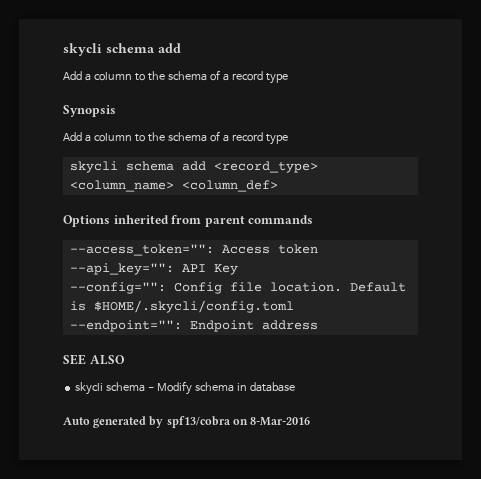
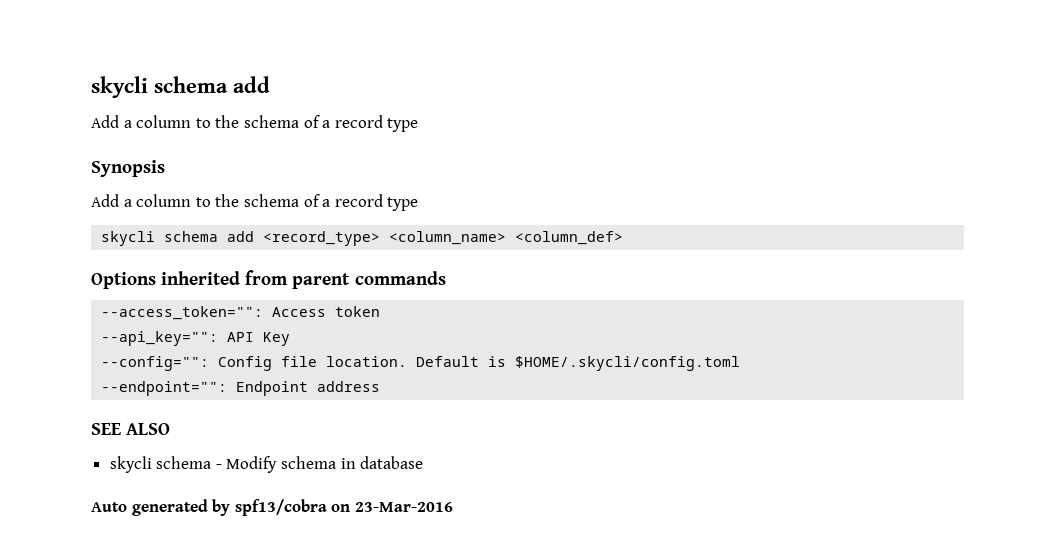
[250,417,311,426] 8-Mar-2016 -> [354,502,453,512] 23-Mar-2016

